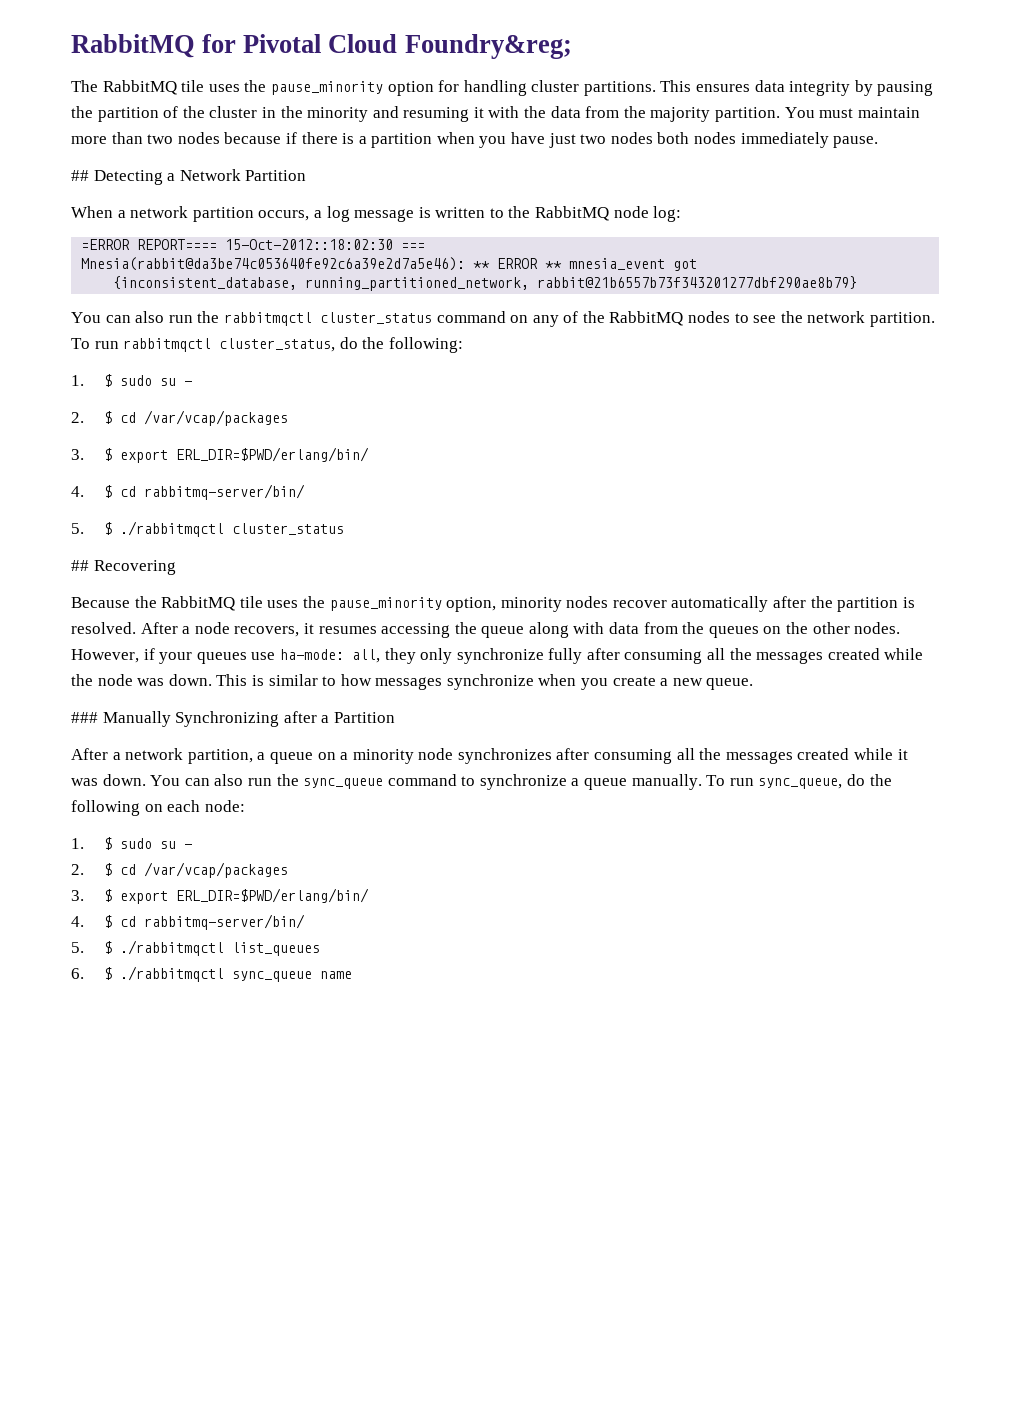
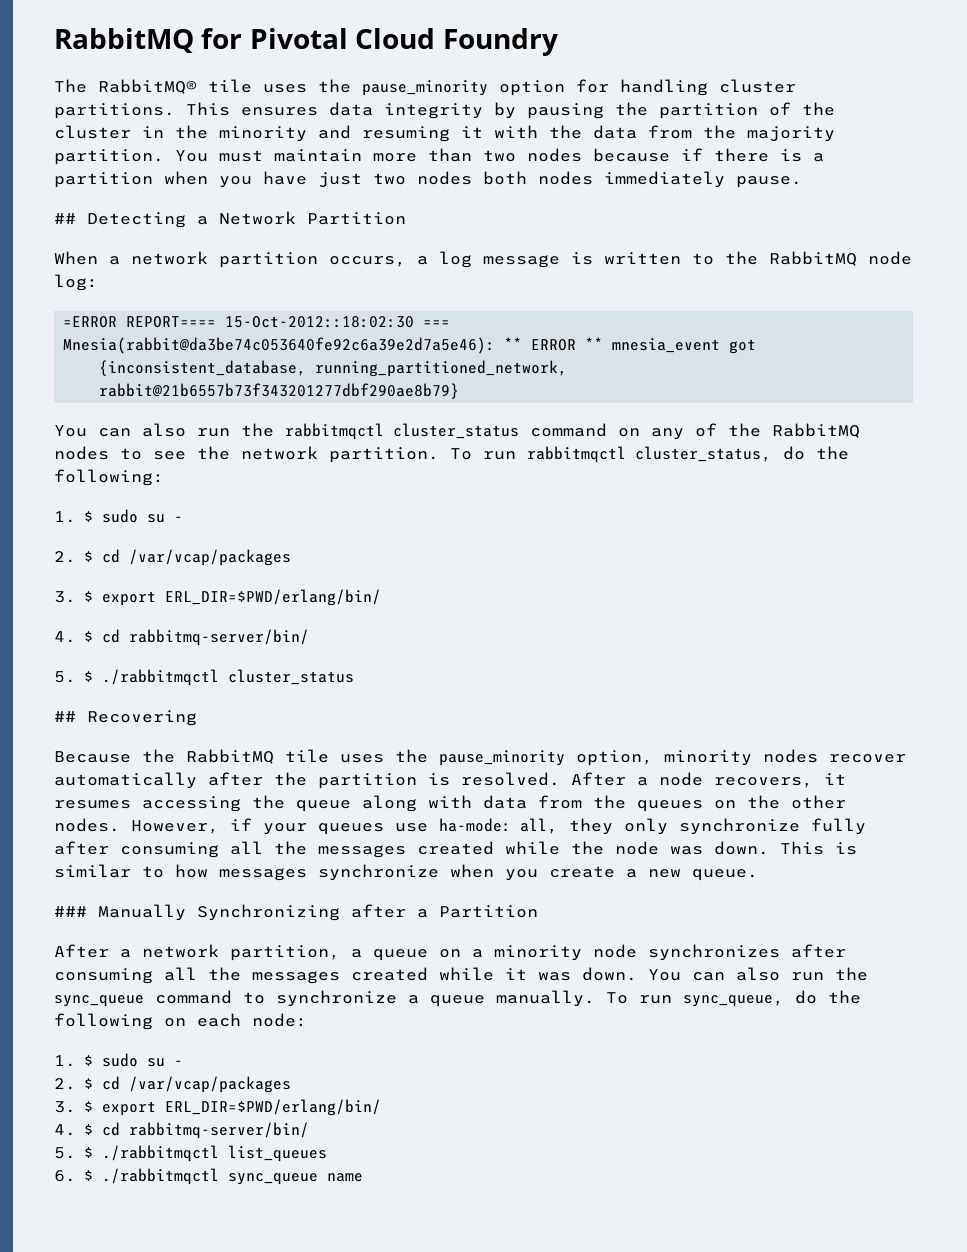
[404,34,572,59] Foundry&reg; -> [442,28,558,56] Foundry
[102,80,177,95] RabbitMQ -> [98,79,197,94] RabbitMQ®

